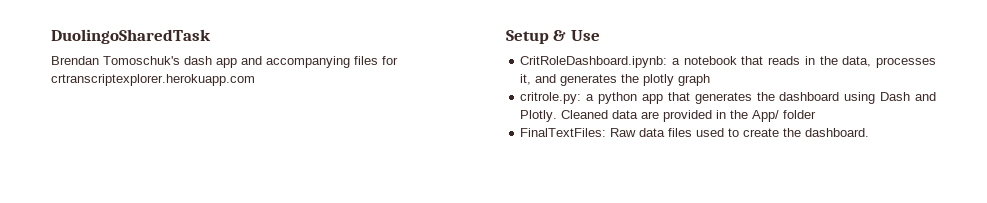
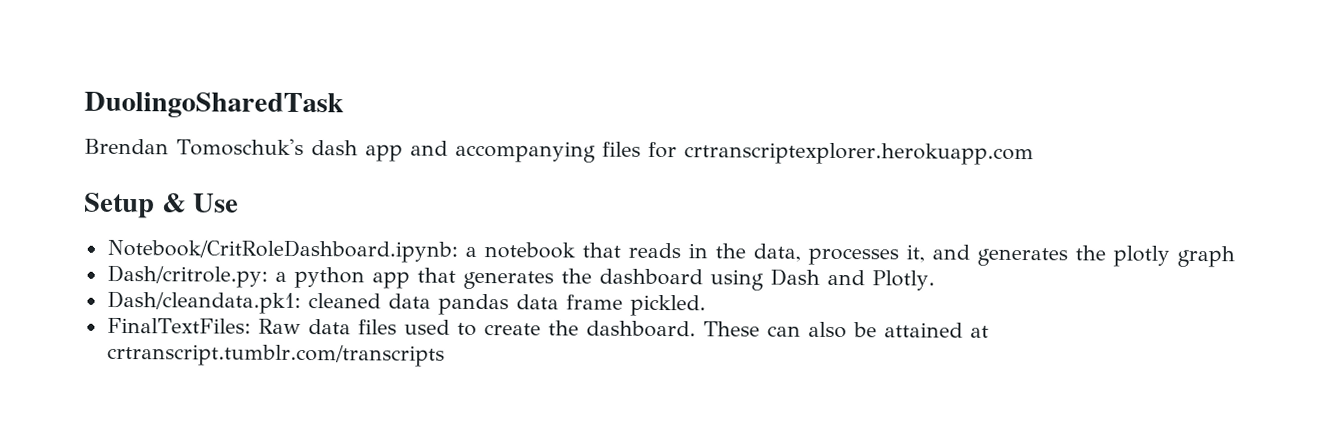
[520,56,668,68] CritRoleDashboard.ipynb: -> [106,238,458,263] Notebook/CritRoleDashboard.ipynb:
[520,92,582,104] critrole.py: -> [106,264,268,288] Dash/critrole.py:
[561,110,817,122] Cleaned data are provided in the App/ folder -> [106,290,706,317] // Dash/cleandata.pk1: cleaned data pandas data frame pickled.
(870, 132) none -> [702,321,989,339] [106,343,445,367] These can also be attained at crtranscript.tumblr.com/transcripts

